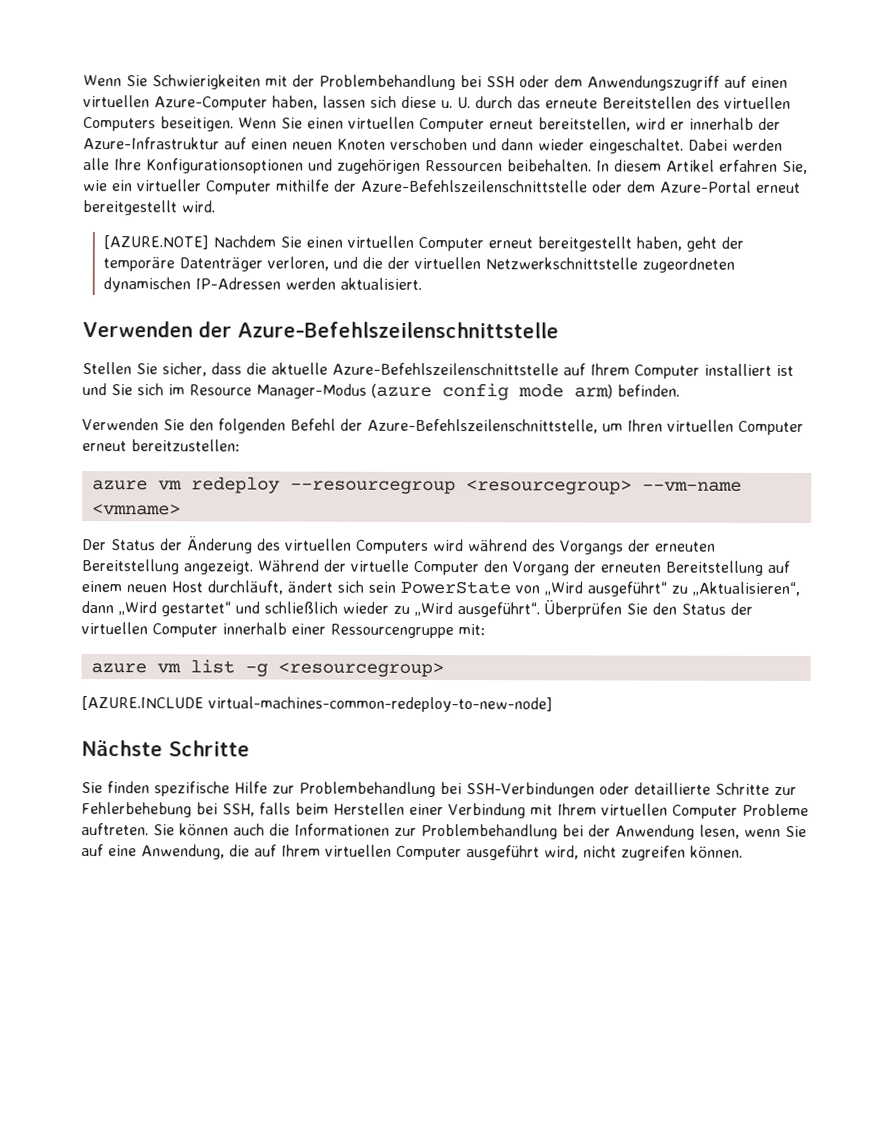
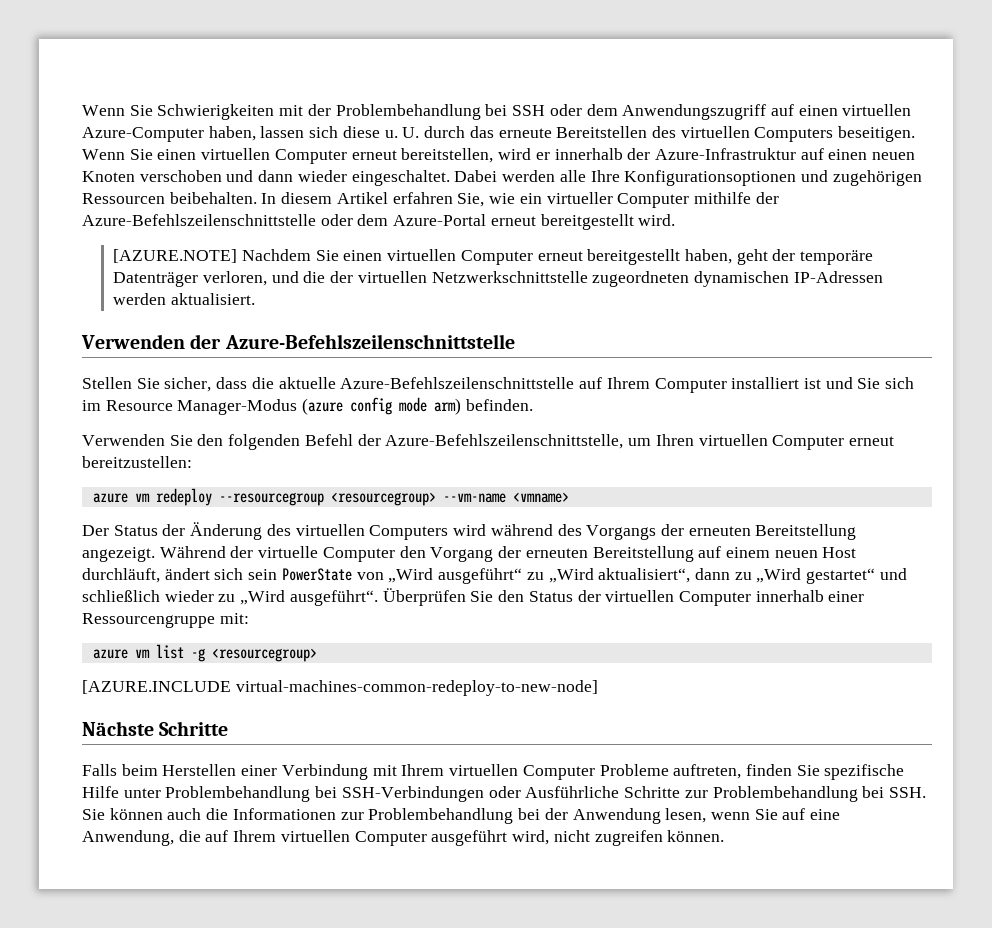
[692,581,800,597] [81,601,114,614] „Aktualisieren“, dann -> [548,568,752,583] „Wird aktualisiert“, dann zu
[81,781,797,798] [81,802,291,818] Sie finden spezifische Hilfe zur Problembehandlung bei SSH-Verbindungen oder detaillierte Schritte zur Fehlerbehebung bei SSH, falls -> [82,764,117,776] Falls
[81,823,149,836] auftreten. -> [673,764,905,780] [82,786,926,802] auftreten, finden Sie spezifische Hilfe unter Problembehandlung bei SSH-Verbindungen oder Ausführliche Schritte zur Problembehandlung bei SSH.

